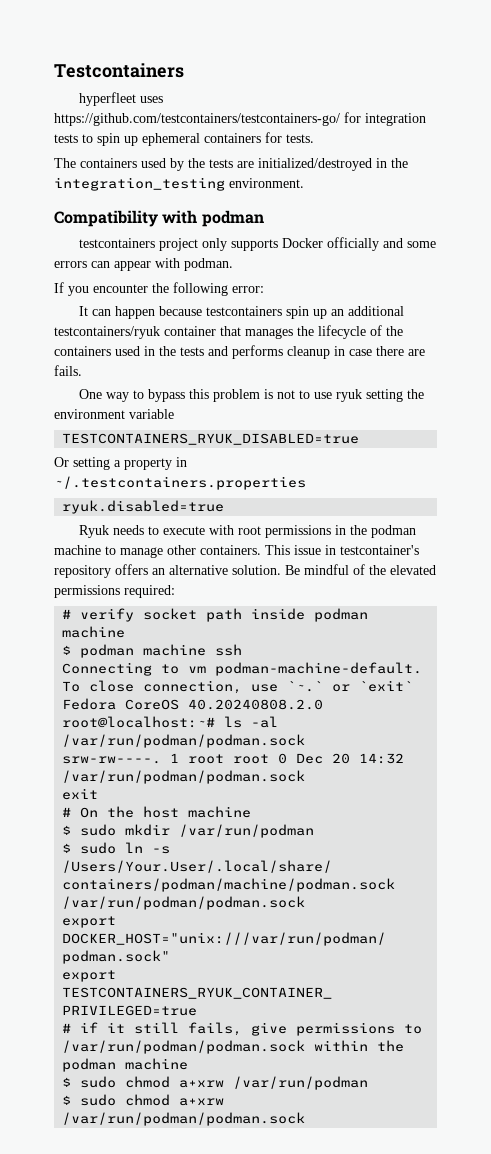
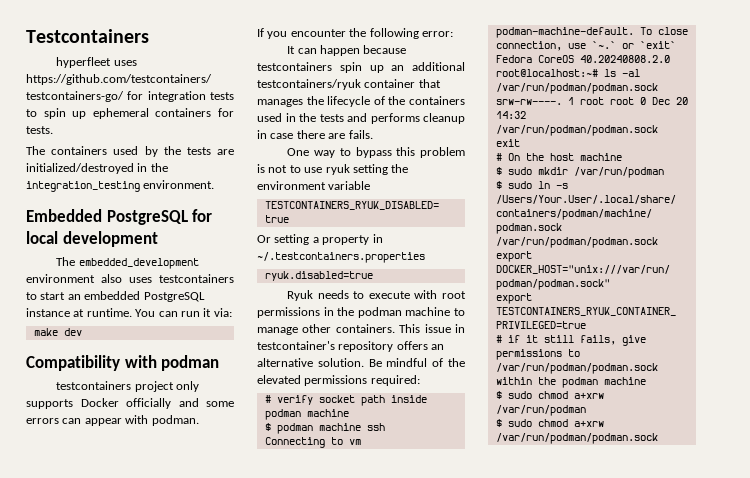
(304, 183) none -> [26,209,213,225] [26,231,158,247] [56,257,199,269] [26,274,234,283] [26,291,205,302] [26,308,232,317] [33,328,82,336] // Embedded PostgreSQL for local development // The embedded_development environment also uses testcontainers to start an embedded PostgreSQL instance at runtime. You can run it via: // make dev

